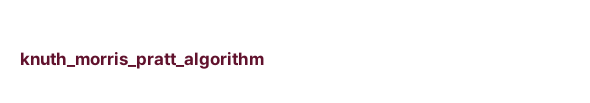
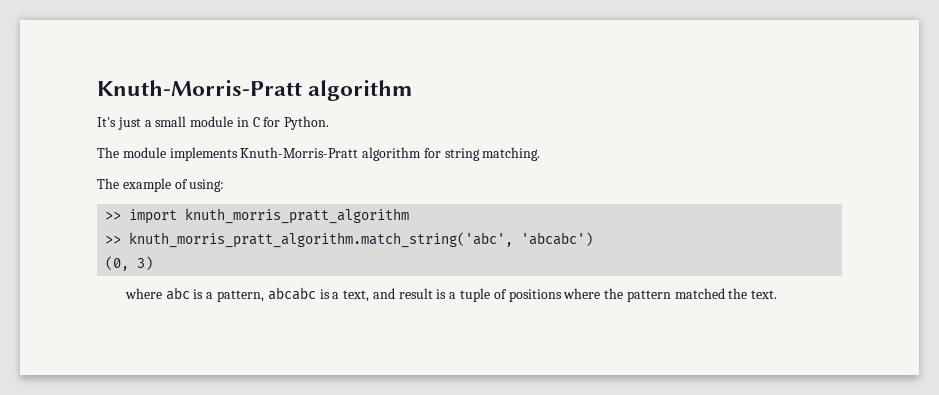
[20,51,264,69] knuth_morris_pratt_algorithm -> [97,80,414,101] [97,116,330,130] [97,147,541,161] [97,178,225,192] [105,208,410,224] [105,232,594,248] [105,256,154,271] [124,287,778,302] Knuth-Morris-Pratt algorithm // It's just a small module in C for Python. // The module implements Knuth-Morris-Pratt algorithm for string matching. // The example of using: // >> import knuth_morris_pratt_algorithm // >> knuth_morris_pratt_algorithm.match_string('abc', 'abcabc') // (0, 3) // where abc is a pattern, abcabc is a text, and result is a tuple of positions where the pattern matched the text.

